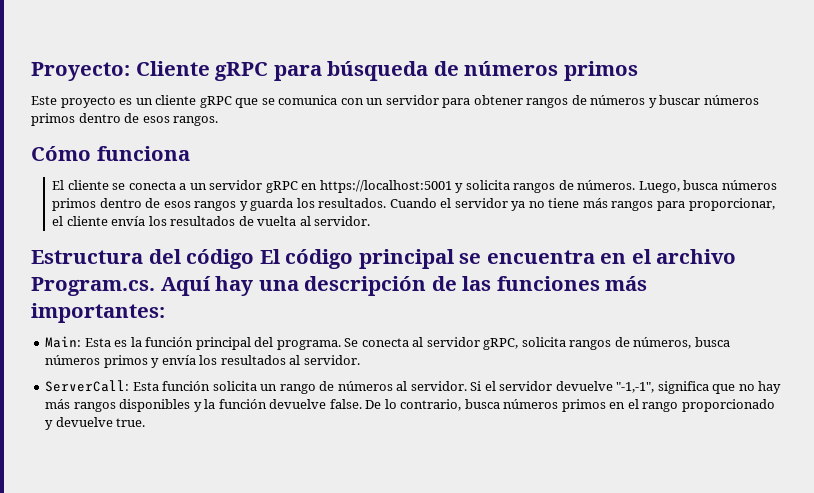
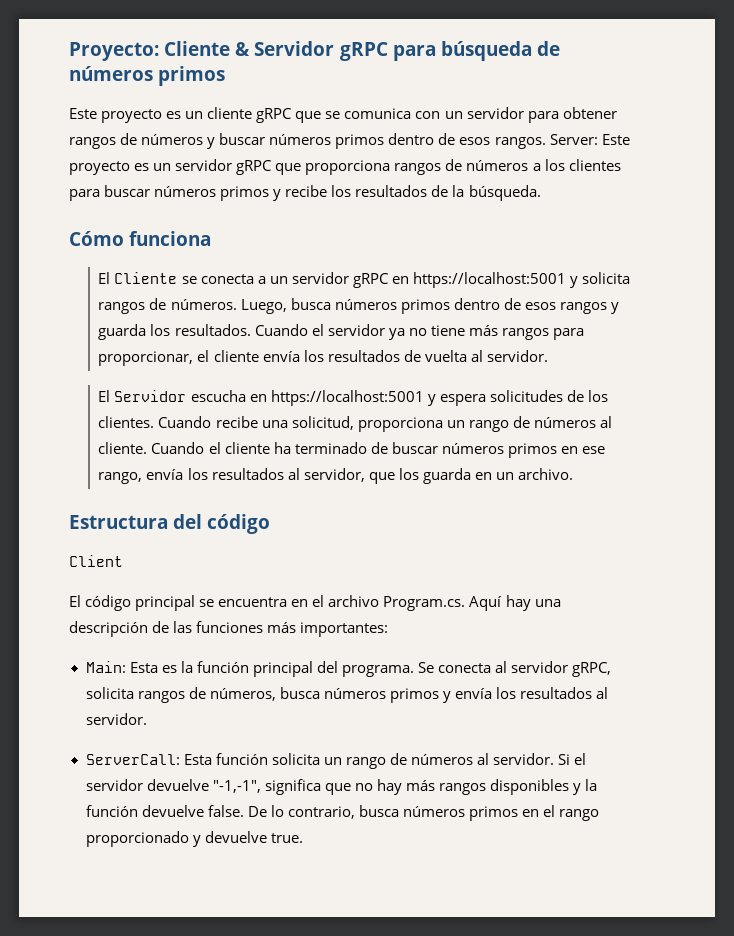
(210, 68) none -> [235,41,335,56] & Servidor
(219, 121) none -> [549,134,630,145] [69,159,621,175] [69,185,541,201] Server: Este proyecto es un servidor gRPC que proporciona rangos de números a los clientes para buscar números primos y recibe los resultados de la búsqueda.
[67,180,109,190] cliente -> [114,272,178,284] Cliente
(371, 221) none -> [98,390,608,406] [98,416,612,432] [98,442,605,458] [98,468,573,484] // El Servidor escucha en https://localhost:5001 y espera solicitudes de los clientes. Cuando recibe una solicitud, proporciona un rango de números al cliente. Cuando el cliente ha terminado de buscar números primos en ese rango, envía los resultados al servidor, que los guarda en un archivo.
(255, 259) none -> [69,555,123,567] // Client //

